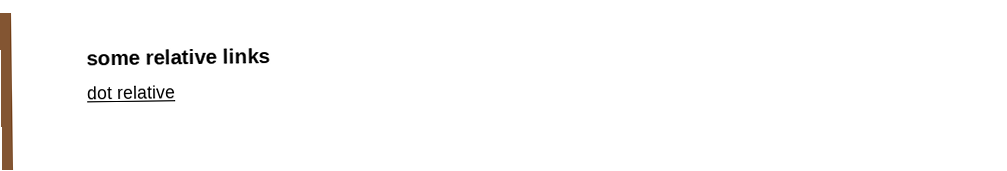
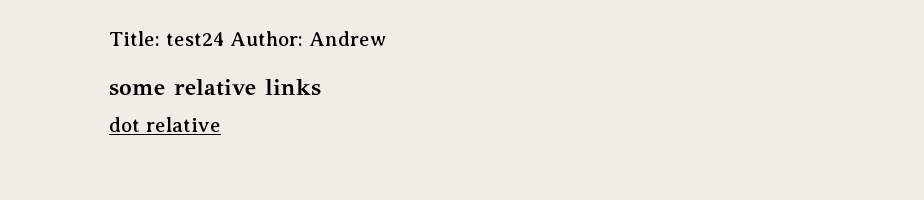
(86, 59) none -> [109,31,386,46] Title: test24 Author: Andrew //

